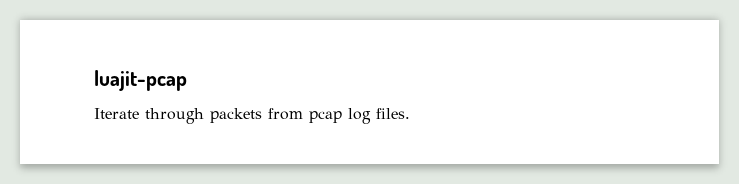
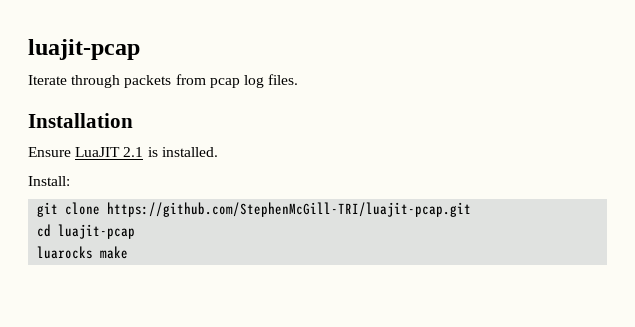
(410, 113) none -> [28,113,133,128] [28,147,218,157] [28,176,70,186] [37,202,472,217] [37,224,136,239] [37,246,129,259] // Installation // Ensure LuaJIT 2.1 is installed. // Install: // git clone https://github.com/StephenMcGill-TRI/luajit-pcap.git // cd luajit-pcap // luarocks make

